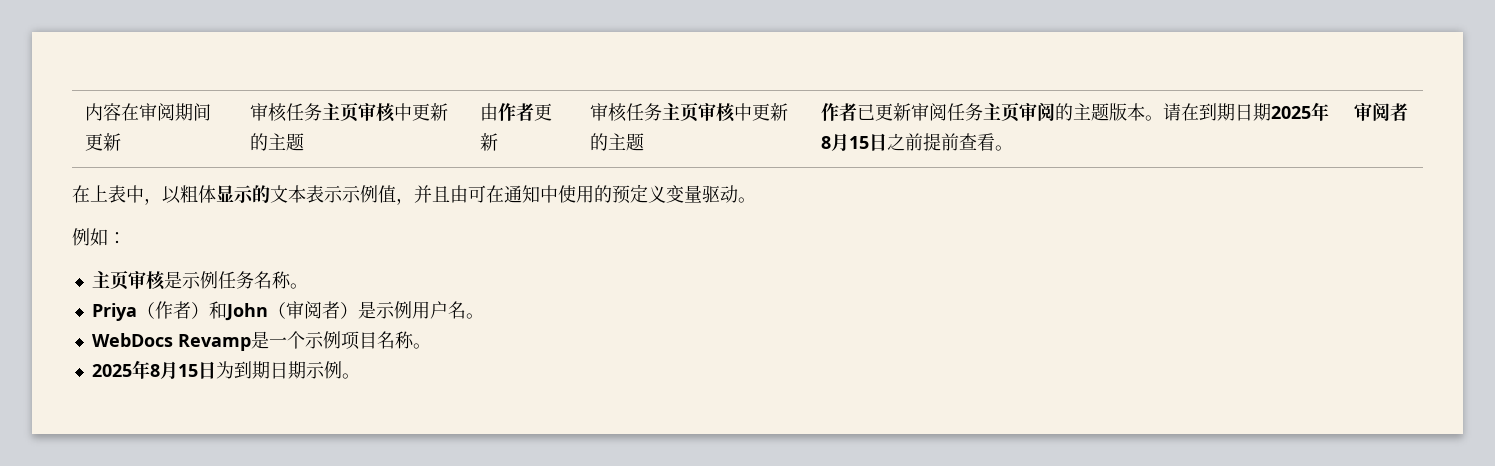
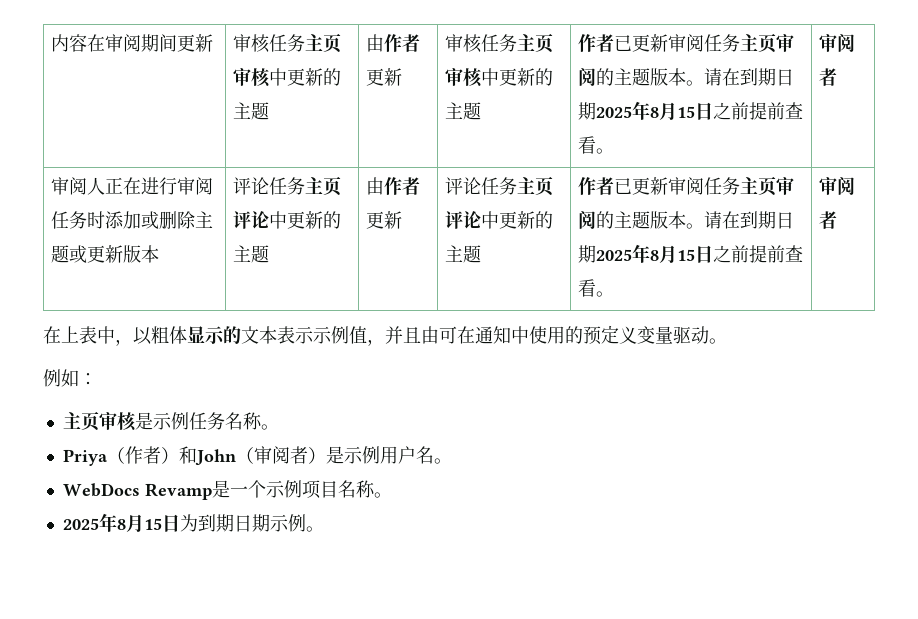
(1408, 112) none -> [51,177,214,195] [51,211,214,229] [51,245,160,263] [233,176,342,196] [233,211,342,229] [233,245,270,263] [366,177,421,195] [366,211,403,229] [445,176,554,196] [445,211,554,229] [445,245,482,263] [578,176,795,196] [578,211,795,229] [578,244,804,264] [578,279,615,297] [819,177,856,195] [819,211,838,229] // 审阅人正在进行审阅任务时添加或删除主题或更新版本 | 评论任务主页评论中更新的主题 | 由作者更新 | 评论任务主页评论中更新的主题 | 作者已更新审阅任务主页审阅的主题版本。请在到期日期2025年8月15日之前提前查看。 | 审阅者

